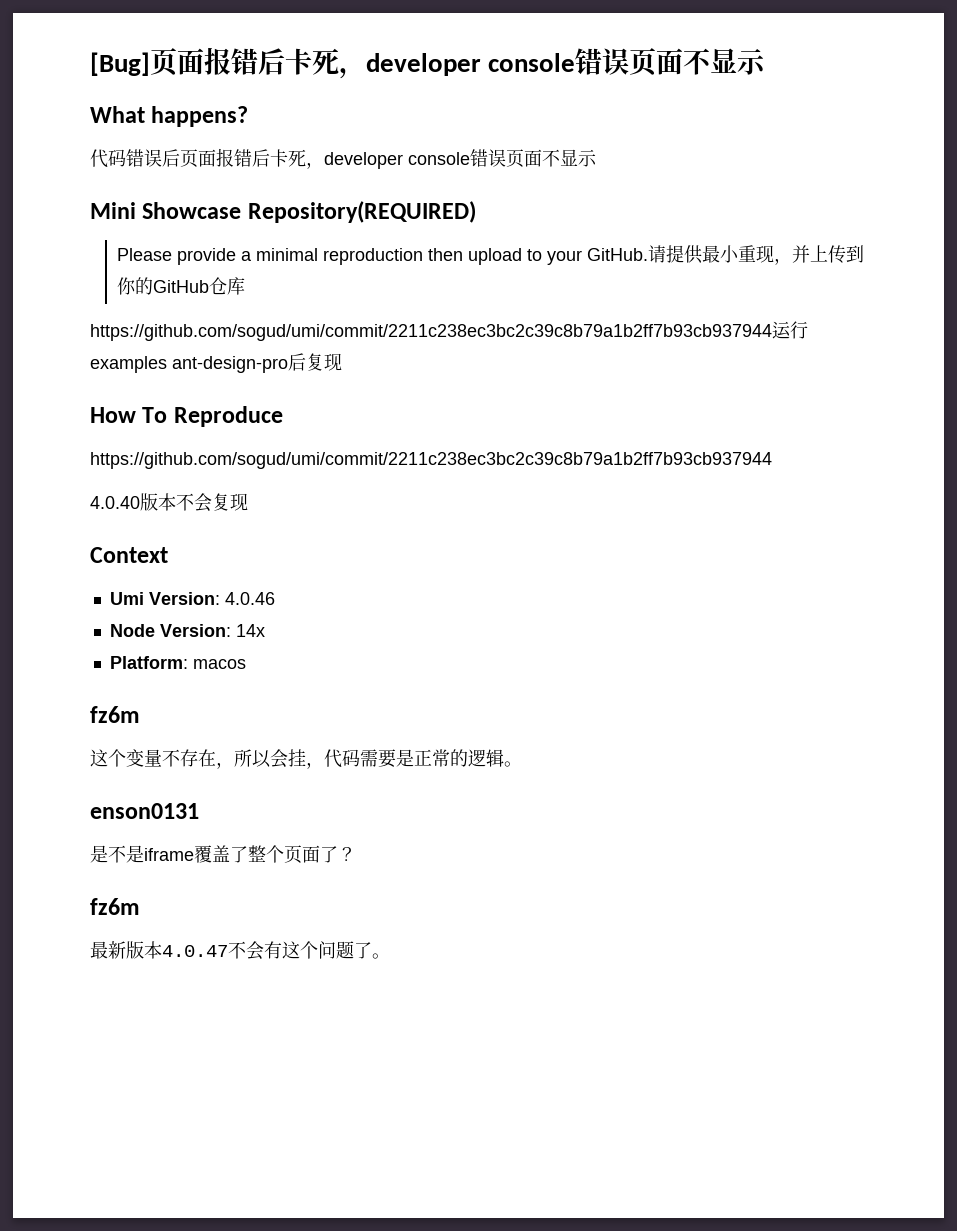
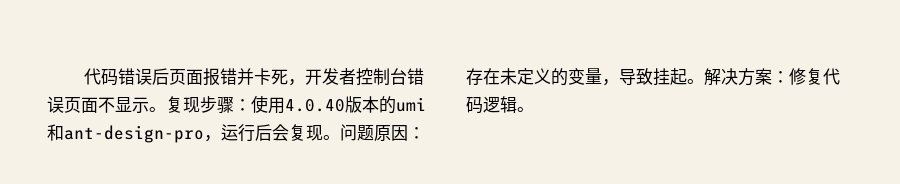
[90,47,767,79] [90,106,249,127] [Bug]页面报错后卡死，developer console错误页面不显示 // What happens? // -> (83, 76) none
[252,149,597,169] [90,201,476,223] [117,245,865,265] [117,277,246,295] [90,321,808,341] [90,353,342,373] [90,406,283,427] [90,452,772,469] [90,493,248,512] [90,547,168,563] [109,592,275,605] [109,624,265,637] [109,656,246,669] [90,706,140,723] [90,749,522,769] [90,803,199,819] [90,845,356,864] [90,898,140,915] [90,941,372,960] 后卡死，developer console错误页面不显示 // Mini Showcase Repository(REQUIRED) // Please provide a minimal reproduction then upload to your GitHub.请提供最小重现，并上传到你的GitHub仓库 // https://github.com/sogud/umi/commit/2211c238ec3bc2c39c8b79a1b2ff7b93cb937944运行examples ant-design-pro后复现 // How To Reproduce // https://github.com/sogud/umi/commit/2211c238ec3bc2c39c8b79a1b2ff7b93cb937944 // 4.0.40版本不会复现 // Context // Umi Version: 4.0.46 // Node Version: 14x // Platform: macos // fz6m // 这个变量不存在，所以会挂，代码需要是正常的逻辑。 // enson0131 // 是不是iframe覆盖了整个页面了？ // fz6m // 最新版本4.0.47不会有这个问题了 -> [236,68,424,86] [47,95,426,114] [47,124,425,143] [466,68,840,86] [466,96,517,114] 并卡死，开发者控制台错误页面不显示。复现步骤：使用4.0.40版本的umi和ant-design-pro，运行后会复现。问题原因：存在未定义的变量，导致挂起。解决方案：修复代码逻辑

